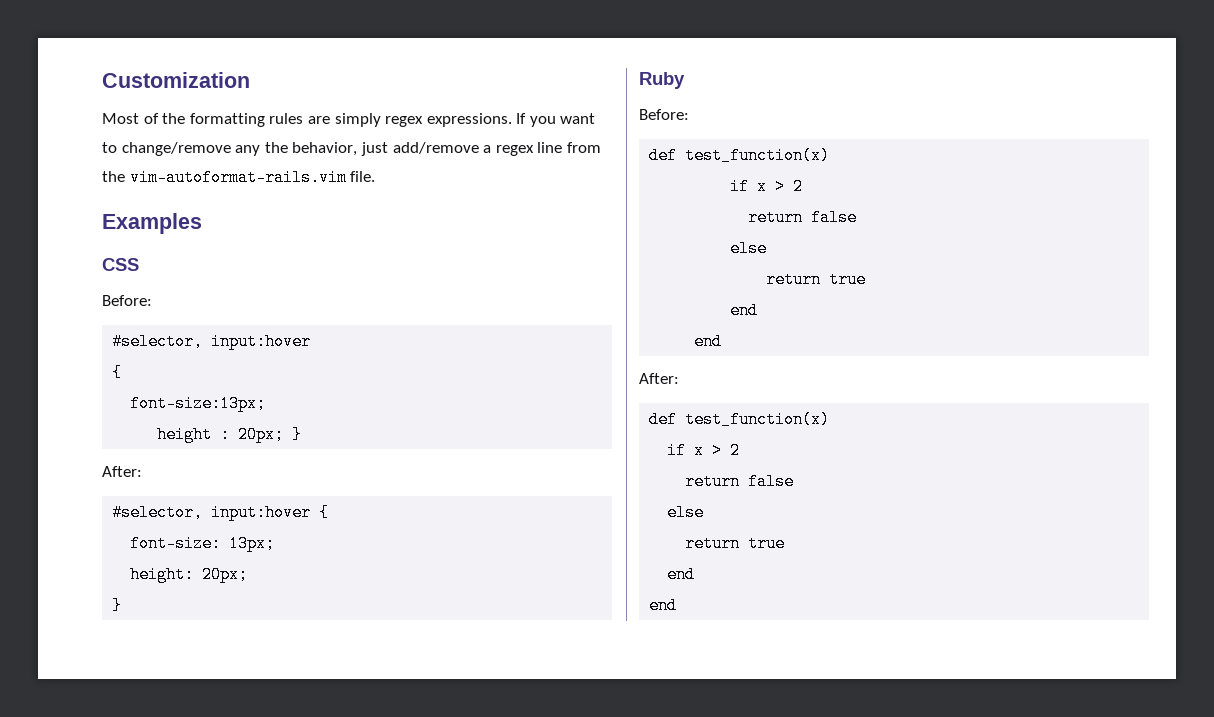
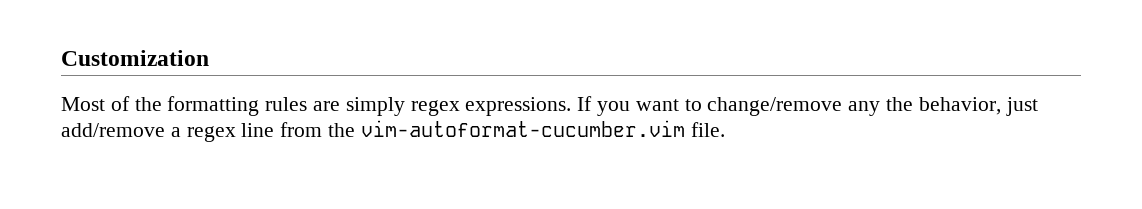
[129,169,347,186] vim-autoformat-rails.vim -> [360,120,685,137] vim-autoformat-cucumber.vim
[102,213,202,234] [102,258,139,271] [102,295,152,306] [112,333,312,350] [112,364,123,381] [130,395,267,412] [157,426,303,443] [102,466,142,477] [112,504,330,521] [130,535,276,552] [130,566,249,583] [112,597,123,614] [639,72,685,89] [639,109,689,120] [649,147,831,164] [730,178,804,195] [748,209,858,226] [730,240,768,257] [766,271,867,288] [730,302,759,319] [694,333,723,350] [639,373,679,384] [649,411,831,428] [667,442,741,459] [685,473,795,490] [667,504,705,521] [685,535,786,552] [667,566,696,583] [649,597,678,614] // Examples // CSS // Before: // #selector, input:hover // { // font-size:13px; // height : 20px; } // After: // #selector, input:hover { // font-size: 13px; // height: 20px; // } // Ruby // Before: // def test_function(x) // if x > 2 // return false // else // return true // end // end // After: // def test_function(x) // if x > 2 // return false // else // return true // end // end -> (725, 129) none

